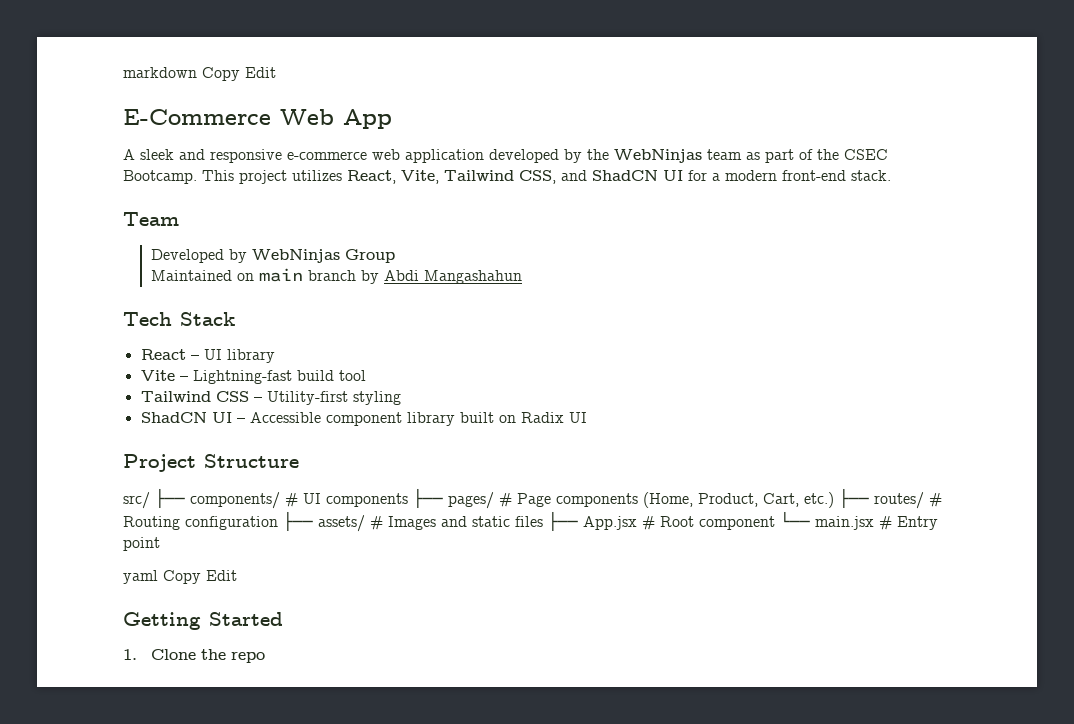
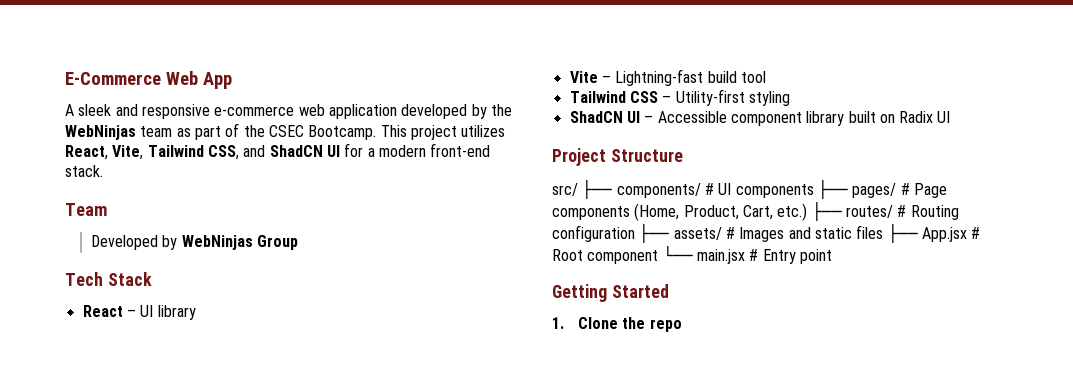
[123,67,276,81] markdown Copy Edit // -> (65, 78) none
[150,268,522,284] // Maintained on main branch by Abdi Mangashahun -> (299, 242) none
[123,570,237,584] // yaml Copy Edit -> (832, 256) none

